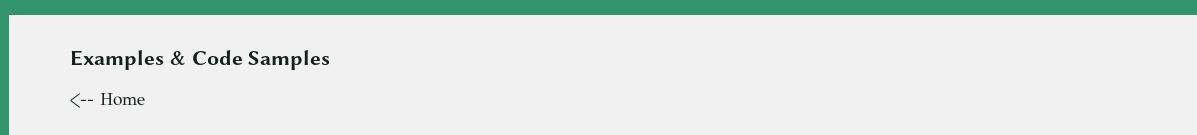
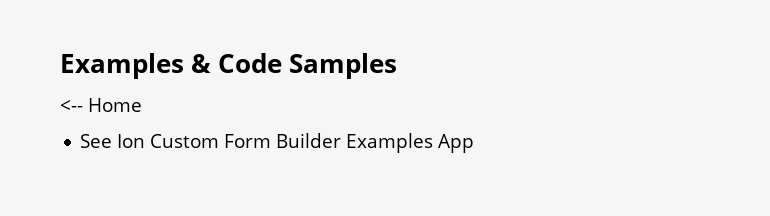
(145, 99) none -> [80,133,475,153] // See Ion Custom Form Builder Examples App

